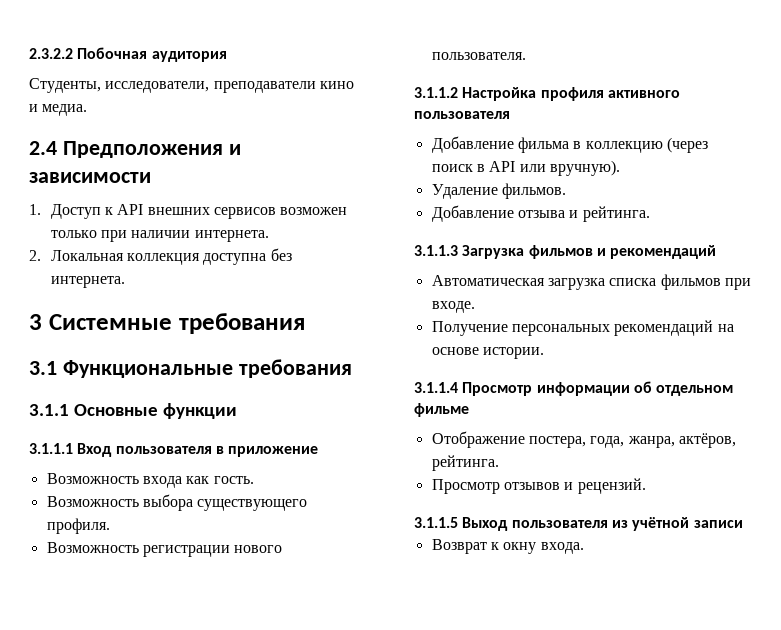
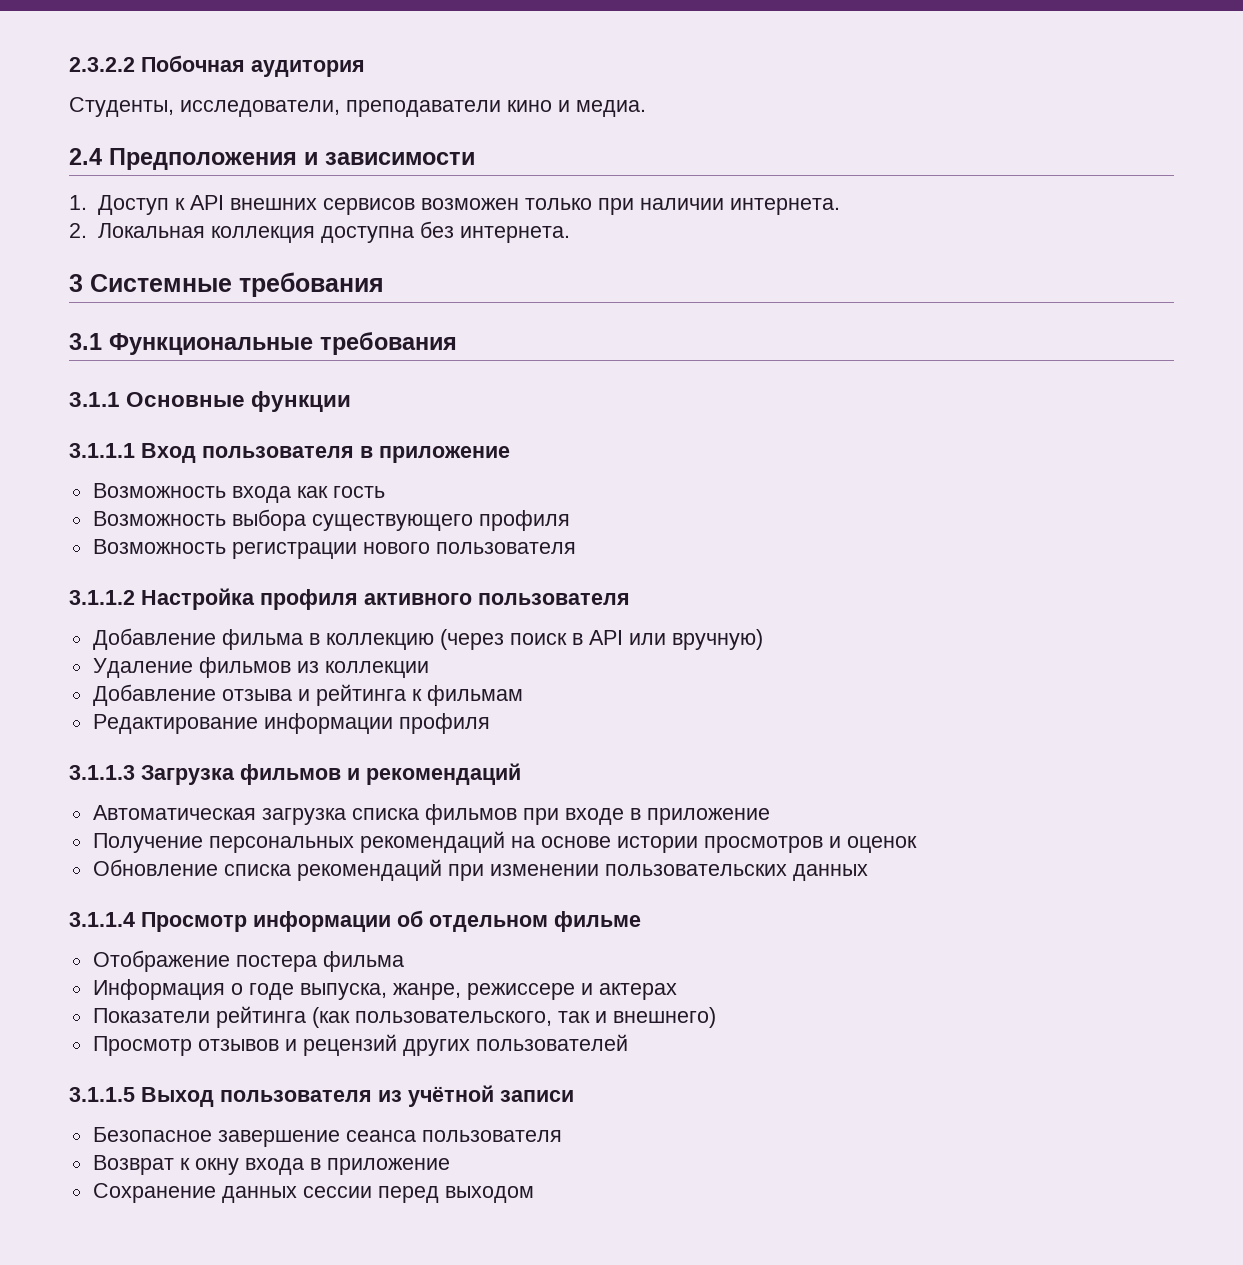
[213,476,254,484] гость. -> [332,486,385,498] гость
[46,518,110,534] профиля. -> [478,510,570,531] профиля
[431,52,526,60] пользователя. -> [435,542,576,554] пользователя
[549,160,620,176] вручную). -> [671,629,763,650] вручную)
[501,183,566,199] фильмов. -> [198,657,429,678] фильмов из коллекции
[582,206,650,222] рейтинга. -> [315,684,523,706] [92,713,490,734] рейтинга к фильмам // Редактирование информации профиля
[431,301,475,313] входе. -> [564,808,770,825] входе в приложение
[482,347,544,359] истории. -> [616,836,917,853] [92,859,868,881] истории просмотров и оценок // Обновление списка рекомендаций при изменении пользовательских данных
[528,433,736,448] [431,455,499,471] постера, года, жанра, актёров, рейтинга. -> [235,951,404,972] [92,979,677,1000] [92,1006,716,1028] постера фильма // Информация о годе выпуска, жанре, режиссере и актерах // Показатели рейтинга (как пользовательского, так и внешнего)
[577,478,646,494] рецензий. -> [302,1034,628,1056] рецензий других пользователей
(743, 524) none -> [92,1127,562,1147] // Безопасное завершение сеанса пользователя
[540,542,584,554] входа. -> [244,1158,450,1175] [92,1183,534,1203] входа в приложение // Сохранение данных сессии перед выходом

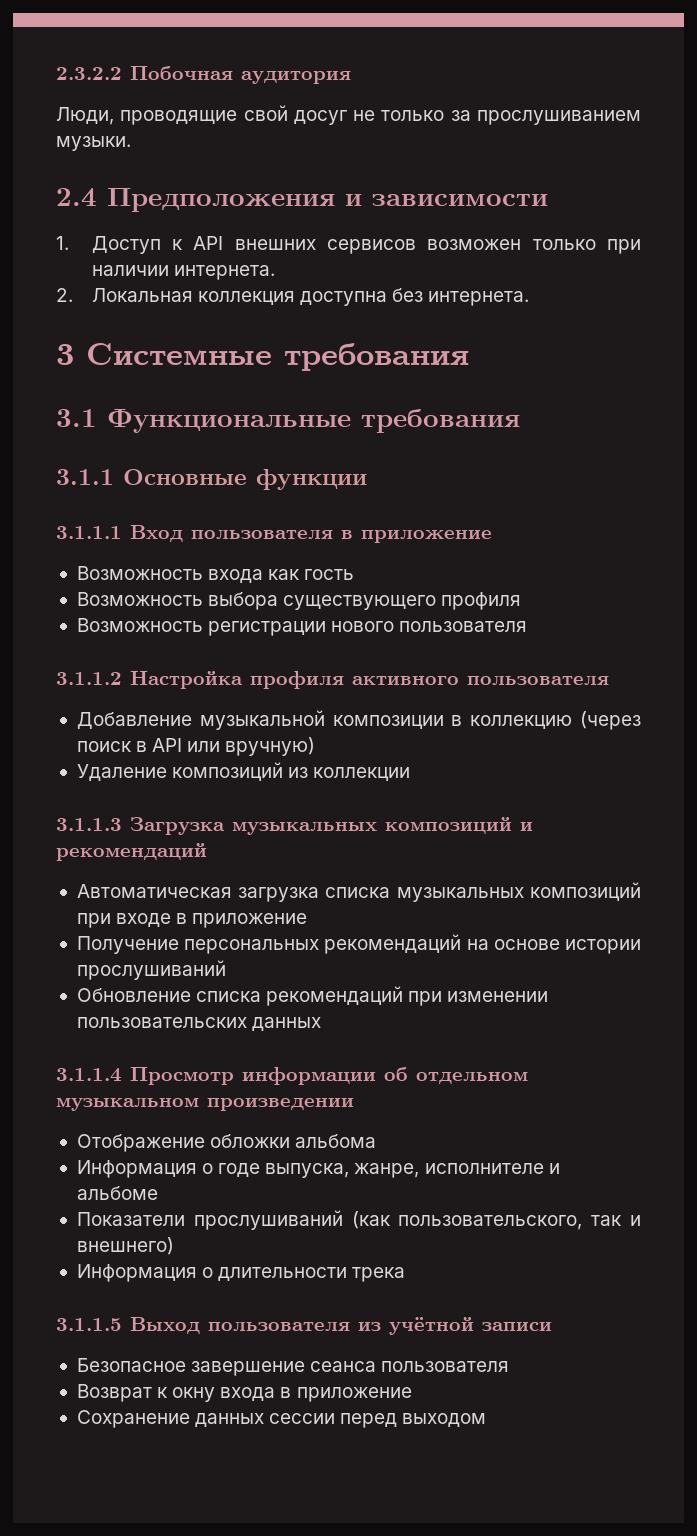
[69,97,646,117] Студенты, исследователи, преподаватели кино и медиа. -> [56,105,641,125] [56,136,131,151] Люди, проводящие свой досуг не только за прослушиванием музыки.
[221,629,303,650] фильма -> [199,710,444,730] музыкальной композиции
[198,657,291,678] фильмов -> [172,762,284,781] композиций
[92,684,523,706] [92,713,490,734] // Добавление отзыва и рейтинга к фильмам // Редактирование информации профиля -> (411, 774) none
[240,764,341,785] фильмов -> [232,817,512,835] музыкальных композиций
[424,804,517,825] фильмов -> [396,882,642,902] музыкальных композиций
[703,836,917,853] просмотров и оценок -> [76,960,226,980] прослушиваний
[554,911,641,932] фильме -> [56,1098,354,1111] музыкальном произведении
[235,951,404,972] постера фильма -> [210,1134,377,1148] обложки альбома
[466,983,677,1000] режиссере и актерах -> [424,1163,560,1174] [76,1186,158,1200] исполнителе и альбоме
[215,1006,306,1028] рейтинга -> [193,1210,343,1230] прослушиваний
[92,1034,628,1056] Просмотр отзывов и рецензий других пользователей -> [76,1264,406,1282] Информация о длительности трека

